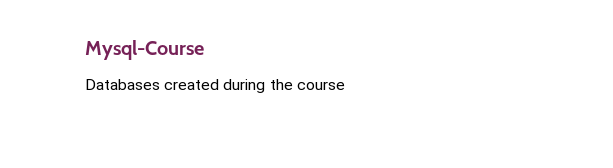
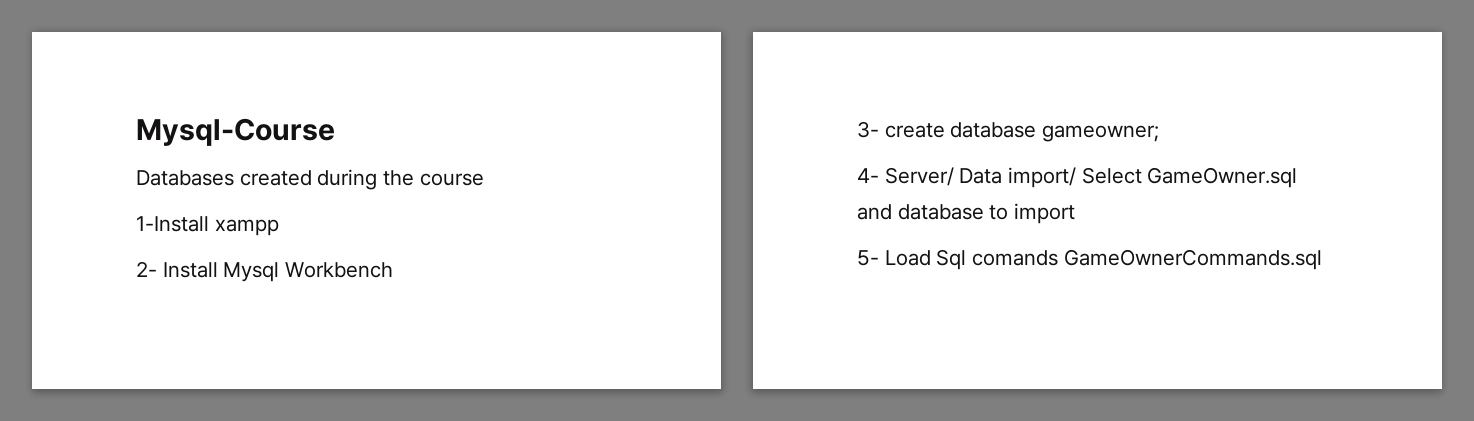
(345, 85) none -> [136,216,279,236] [136,261,394,282] [857,121,1160,142] [857,167,1298,188] [857,203,1076,224] [857,249,1322,270] // 1-Install xampp // 2- Install Mysql Workbench // 3- create database gameowner; // 4- Server/ Data import/ Select GameOwner.sql and database to import // 5- Load Sql comands GameOwnerCommands.sql

